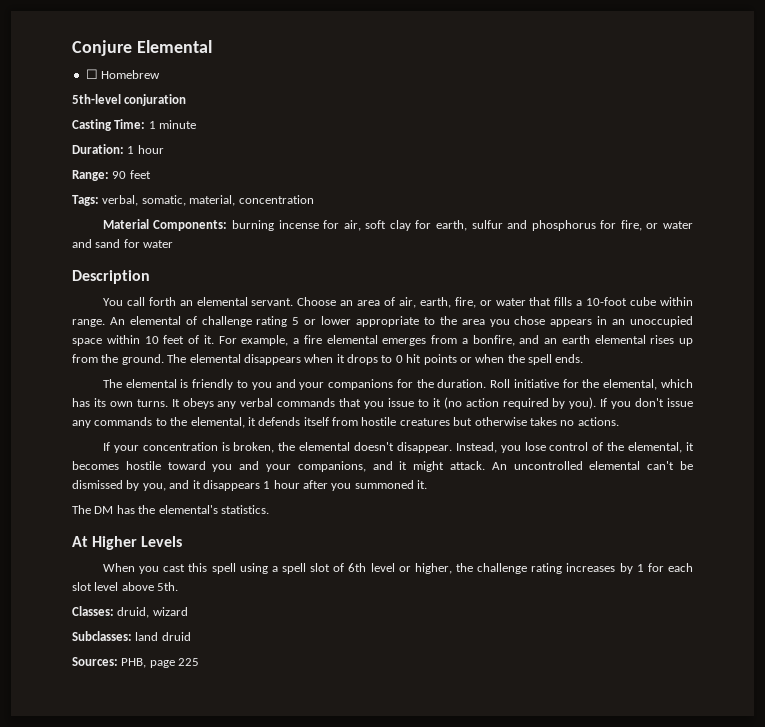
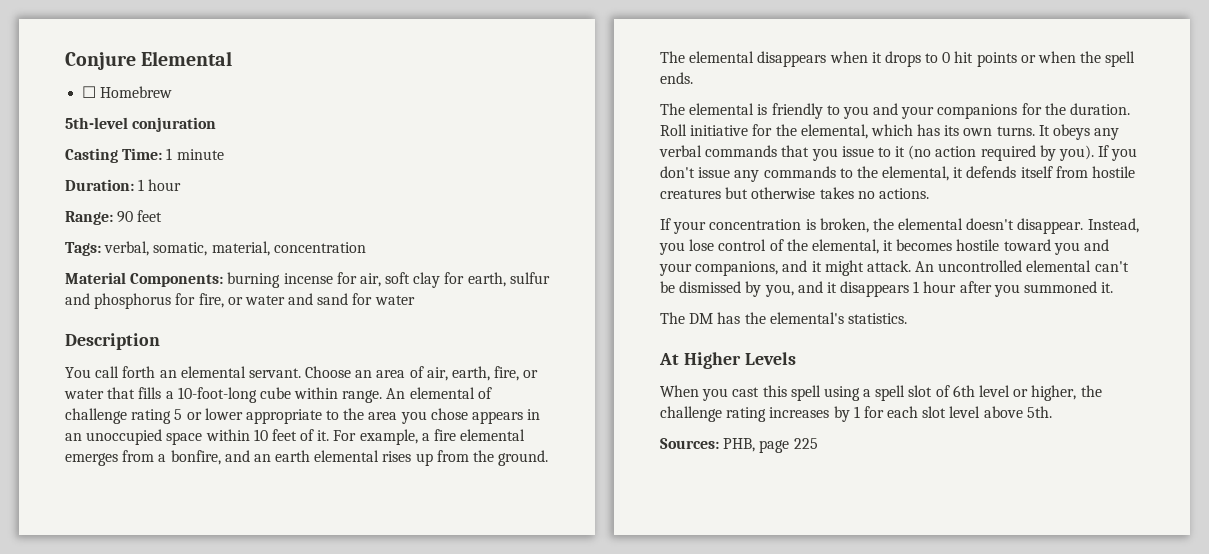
[586,297,628,306] 10-foot -> [177,387,257,403] 10-foot-long
[72,606,188,618] [72,631,191,641] // Classes: druid, wizard // Subclasses: land druid -> (1052, 412) none

